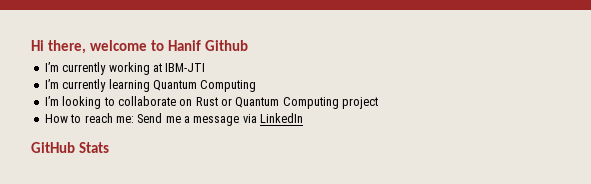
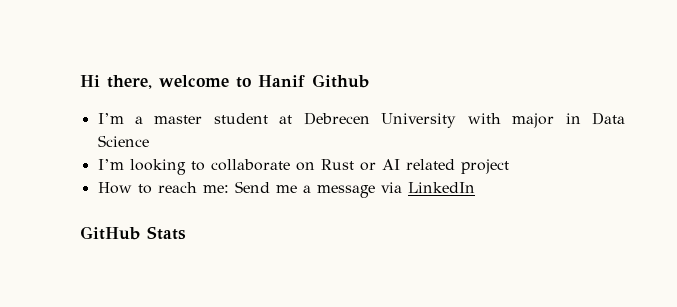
[62,62,206,75] [44,79,257,92] currently working at IBM-JTI // I’m currently learning Quantum Computing -> [135,112,625,128] [97,135,149,147] a master student at Debrecen University with major in Data Science
[235,97,339,109] Quantum Computing -> [381,159,455,170] AI related

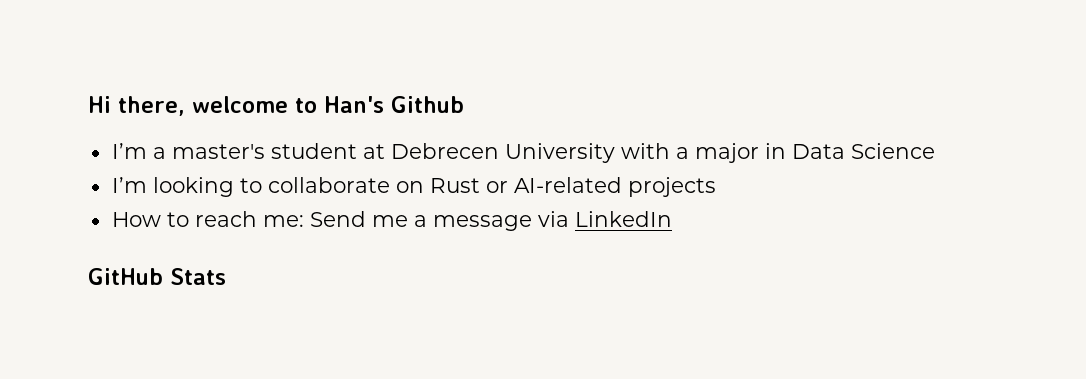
[258,75,305,87] Hanif -> [324,96,384,113] Han's
[154,115,203,124] master -> [171,144,265,159] master's
(501, 118) none -> [675,147,689,159] a
[381,159,509,174] AI related project -> [513,177,716,197] AI-related projects

